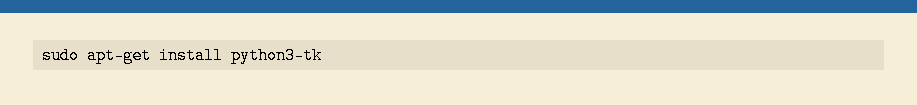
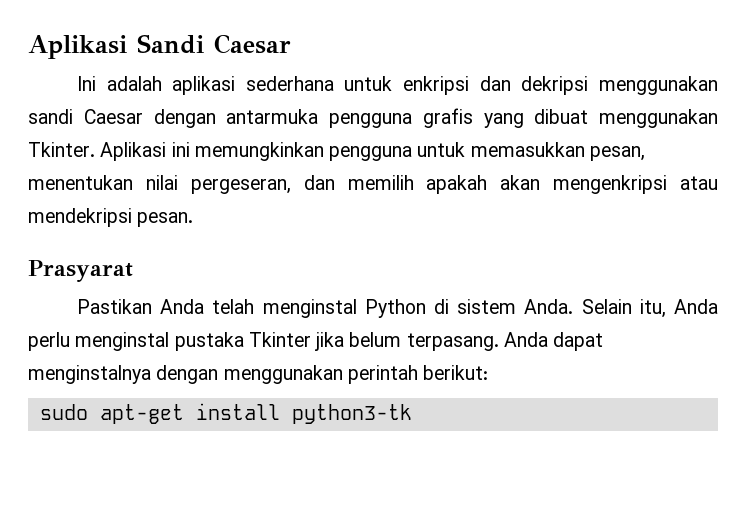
(41, 55) none -> [28,34,291,59] [76,76,718,95] [28,108,718,128] [28,142,645,161] [28,175,718,194] [28,208,194,227] [28,260,133,282] [76,299,718,318] [28,332,604,351] [28,365,489,384] Aplikasi Sandi Caesar // Ini adalah aplikasi sederhana untuk enkripsi dan dekripsi menggunakan sandi Caesar dengan antarmuka pengguna grafis yang dibuat menggunakan Tkinter. Aplikasi ini memungkinkan pengguna untuk memasukkan pesan, menentukan nilai pergeseran, dan memilih apakah akan mengenkripsi atau mendekripsi pesan. // Prasyarat // Pastikan Anda telah menginstal Python di sistem Anda. Selain itu, Anda perlu menginstal pustaka Tkinter jika belum terpasang. Anda dapat menginstalnya dengan menggunakan perintah berikut: //

